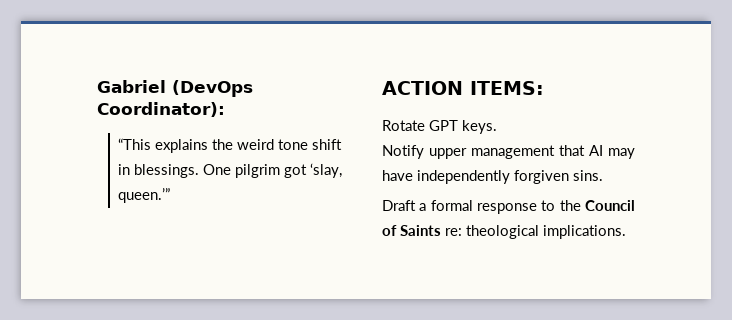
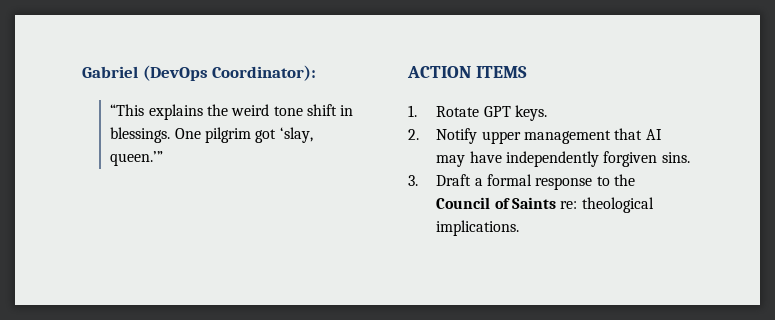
[470,81,544,95] ITEMS: // -> [475,66,527,78] [408,105,417,117] ITEMS // 1.
(497, 127) none -> [408,129,419,140] 2.
(603, 175) none -> [408,175,418,186] 3.

